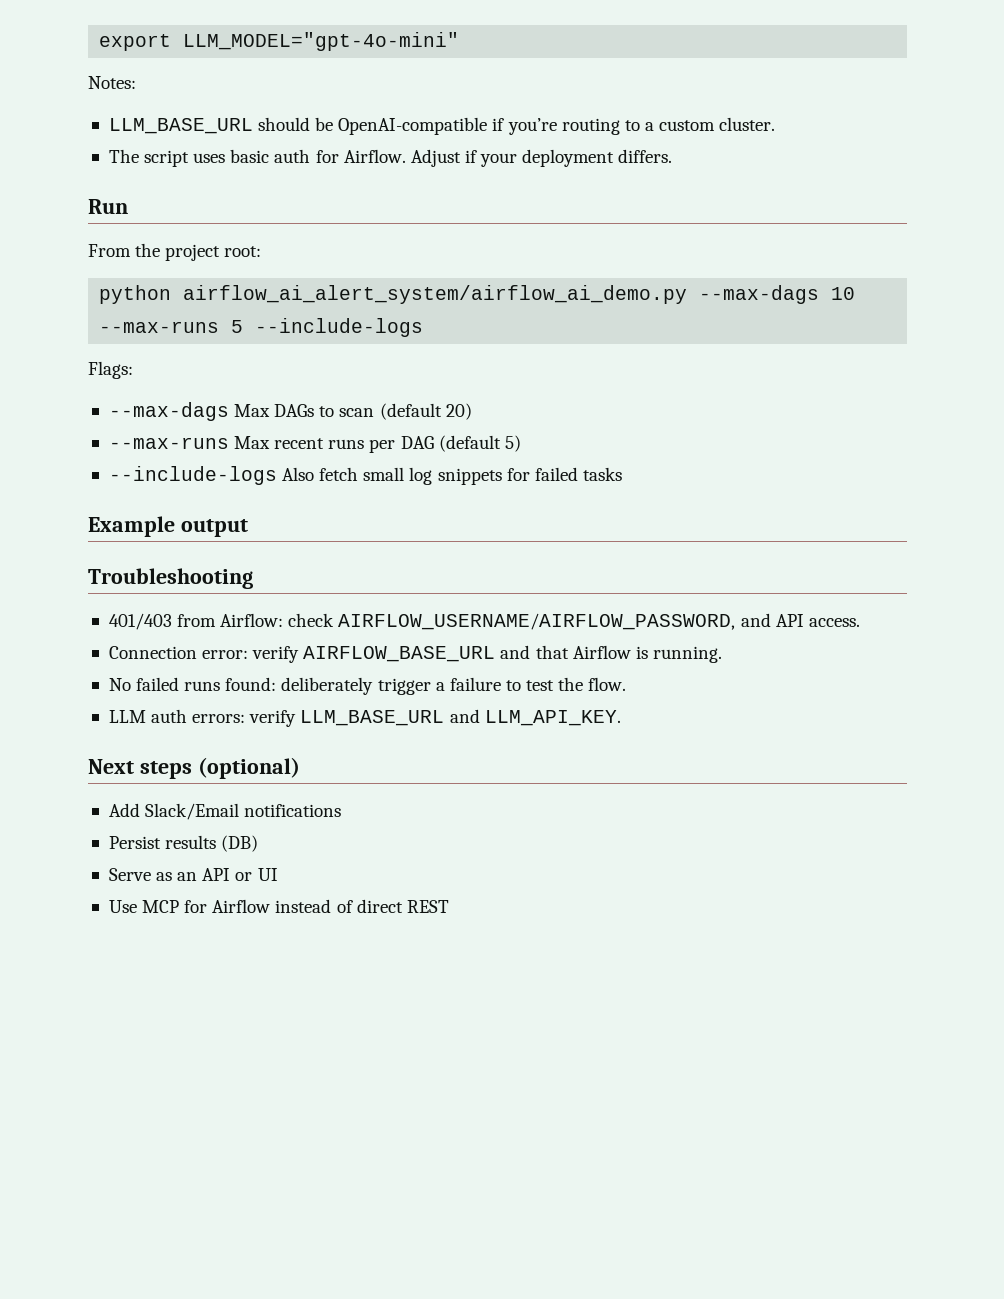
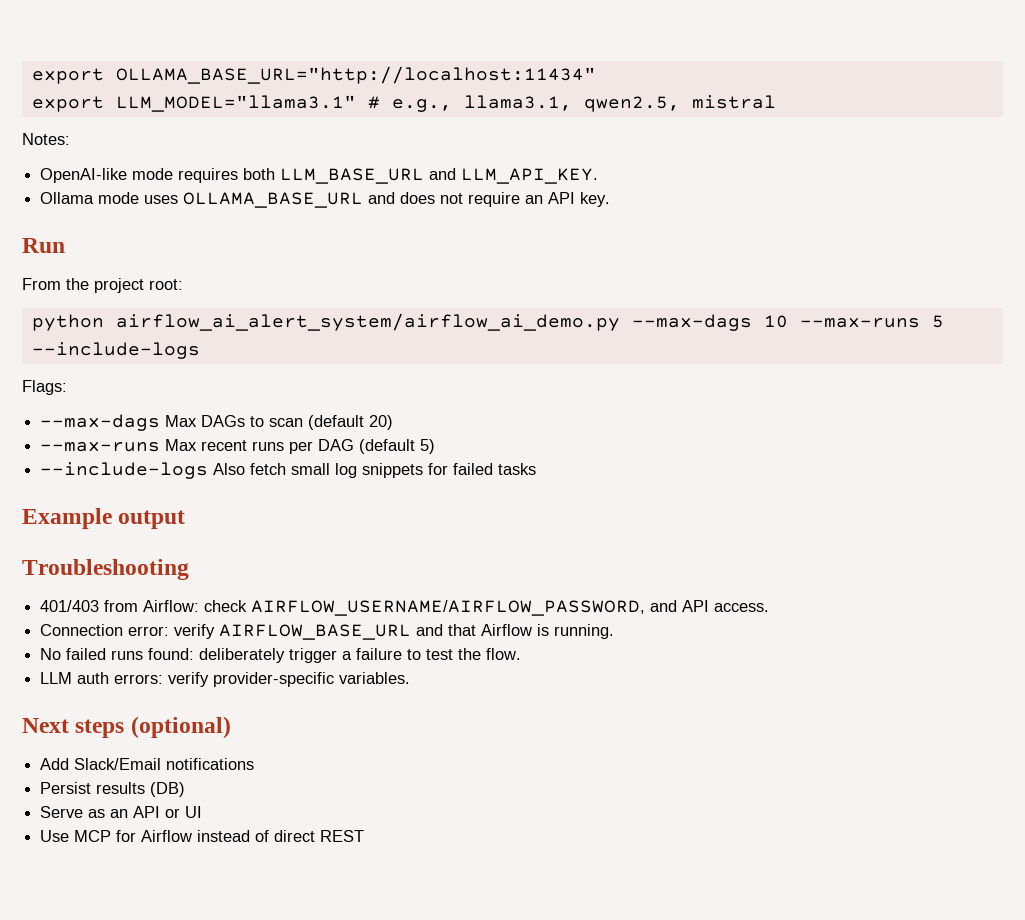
[99,32,460,51] [88,76,136,89] [108,117,776,135] [108,149,673,167] export LLM_MODEL="gpt-4o-mini" // Notes: // LLM_BASE_URL should be OpenAI-compatible if you’re routing to a custom cluster. // The script uses basic auth for Airflow. Adjust if your deployment differs. -> [31,66,596,84] [31,95,776,112] [22,133,70,145] [40,168,599,184] [40,192,611,208] export OLLAMA_BASE_URL="http://localhost:11434" // export LLM_MODEL="llama3.1" # e.g., llama3.1, qwen2.5, mistral // Notes: // OpenAI-like mode requires both LLM_BASE_URL and LLM_API_KEY. // Ollama mode uses OLLAMA_BASE_URL and does not require an API key.
[300,709,621,726] LLM_BASE_URL and LLM_API_KEY. -> [213,672,411,687] provider-specific variables.

